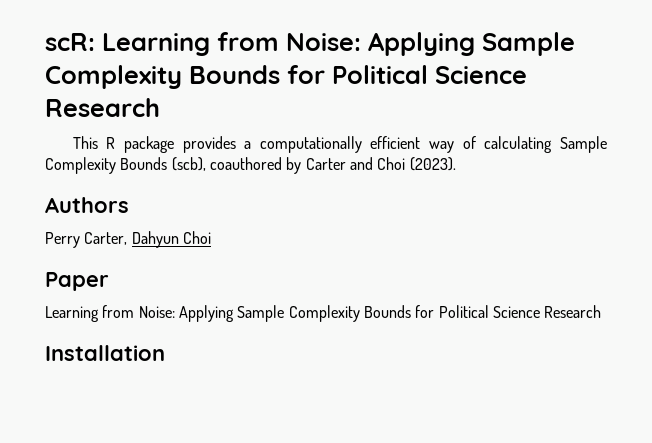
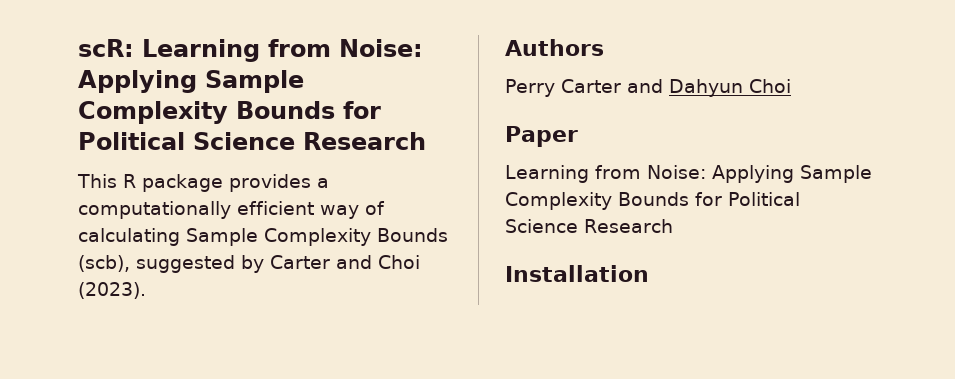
[209,157,282,170] coauthored -> [136,255,235,273] suggested
[84,232,128,245] Carter, -> [560,79,663,93] Carter and

